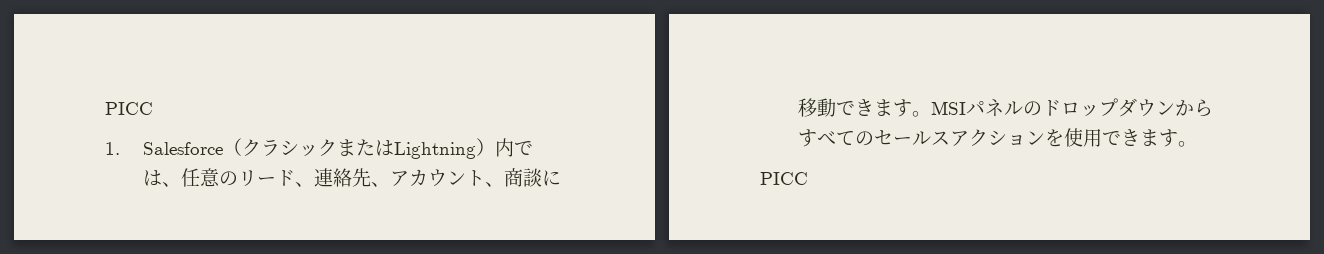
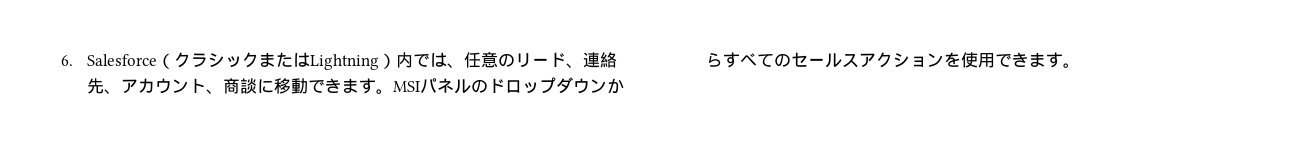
[105,102,153,115] [105,142,120,155] PICC // 1. -> [61,55,73,66] 6.
[760,172,808,185] // PICC -> (1080, 65) none

